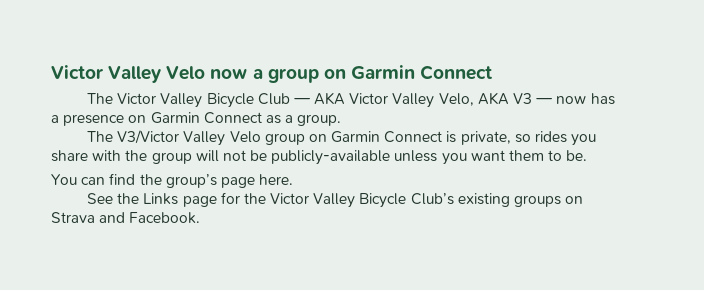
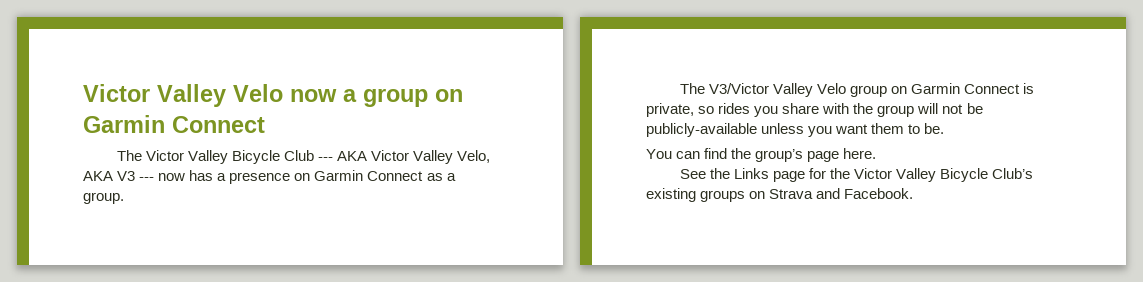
[293,98,310,104] — -> [317,157,333,161] ---
[536,98,553,104] — -> [139,177,155,181] ---

